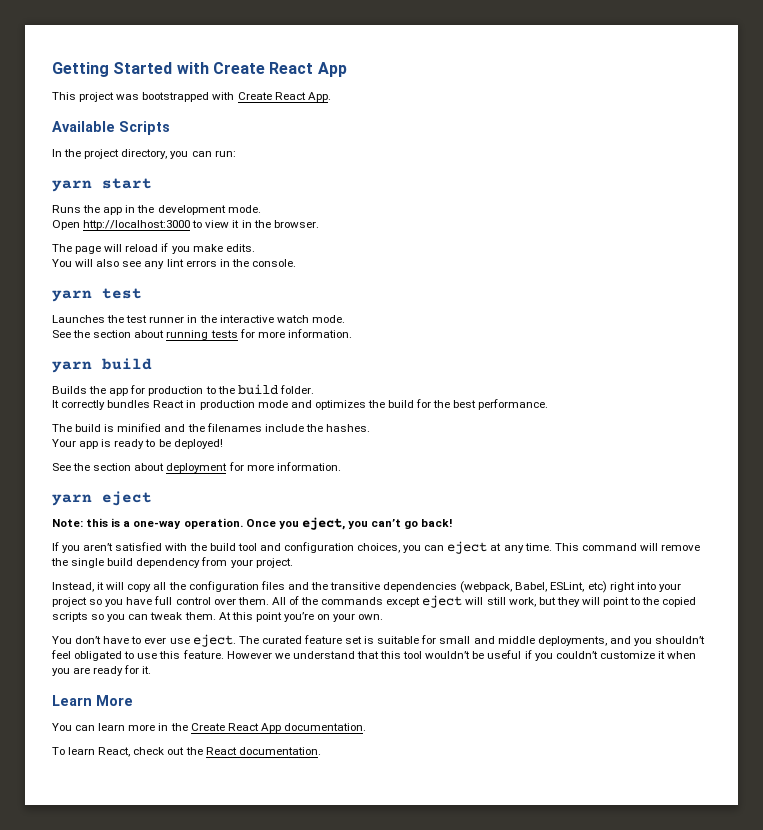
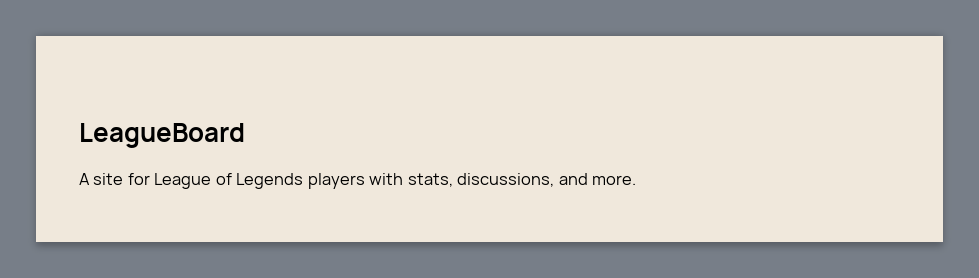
[52,62,347,77] [52,92,331,102] [52,121,170,135] [52,149,236,159] [52,178,152,192] [52,205,261,215] [52,220,319,230] [52,243,255,254] [52,259,296,269] [52,288,142,302] [52,315,345,323] [52,329,352,340] [52,358,152,373] [52,384,314,396] [52,399,549,410] [52,423,370,432] [52,439,223,449] [52,462,341,473] [52,491,152,506] [52,517,453,530] [52,541,701,554] [51,557,293,568] [52,581,681,593] [52,595,697,608] [52,612,384,622] [52,634,706,647] [51,650,697,661] [52,665,152,676] [52,695,133,706] [52,723,366,733] [52,747,321,757] Getting Started with Create React App // This project was bootstrapped with Create React App. // Available Scripts // In the project directory, you can run: // yarn start // Runs the app in the development mode. // Open http://localhost:3000 to view it in the browser. // The page will reload if you make edits. // You will also see any lint errors in the console. // yarn test // Launches the test runner in the interactive watch mode. // See the section about running tests for more information. // yarn build // Builds the app for production to the build folder. // It correctly bundles React in production mode and optimizes the build for the best performance. // The build is minified and the filenames include the hashes. // Your app is ready to be deployed! // See the section about deployment for more information. // yarn eject // Note: this is a one-way operation. Once you eject, you can’t go back! // If you aren’t satisfied with the build tool and configuration choices, you can eject at any time. This command will remove the single build dependency from your project. // Instead, it will copy all the configuration files and the transitive dependencies (webpack, Babel, ESLint, etc) right into your project so you have full control over them. All of the commands except eject will still work, but they will point to the copied scripts so you can tweak them. At this point you’re on your own. // You don’t have to ever use eject. The curated feature set is suitable for small and middle deployments, and you shouldn’t feel obligated to use this feature. However we understand that this tool wouldn’t be useful if you couldn’t customize it when you are ready for it. // Learn More // You can learn more in the Create React App documentation. // To learn React, check out the React documentation. -> [79,123,245,148] [79,173,637,189] LeagueBoard // A site for League of Legends players with stats, discussions, and more.

